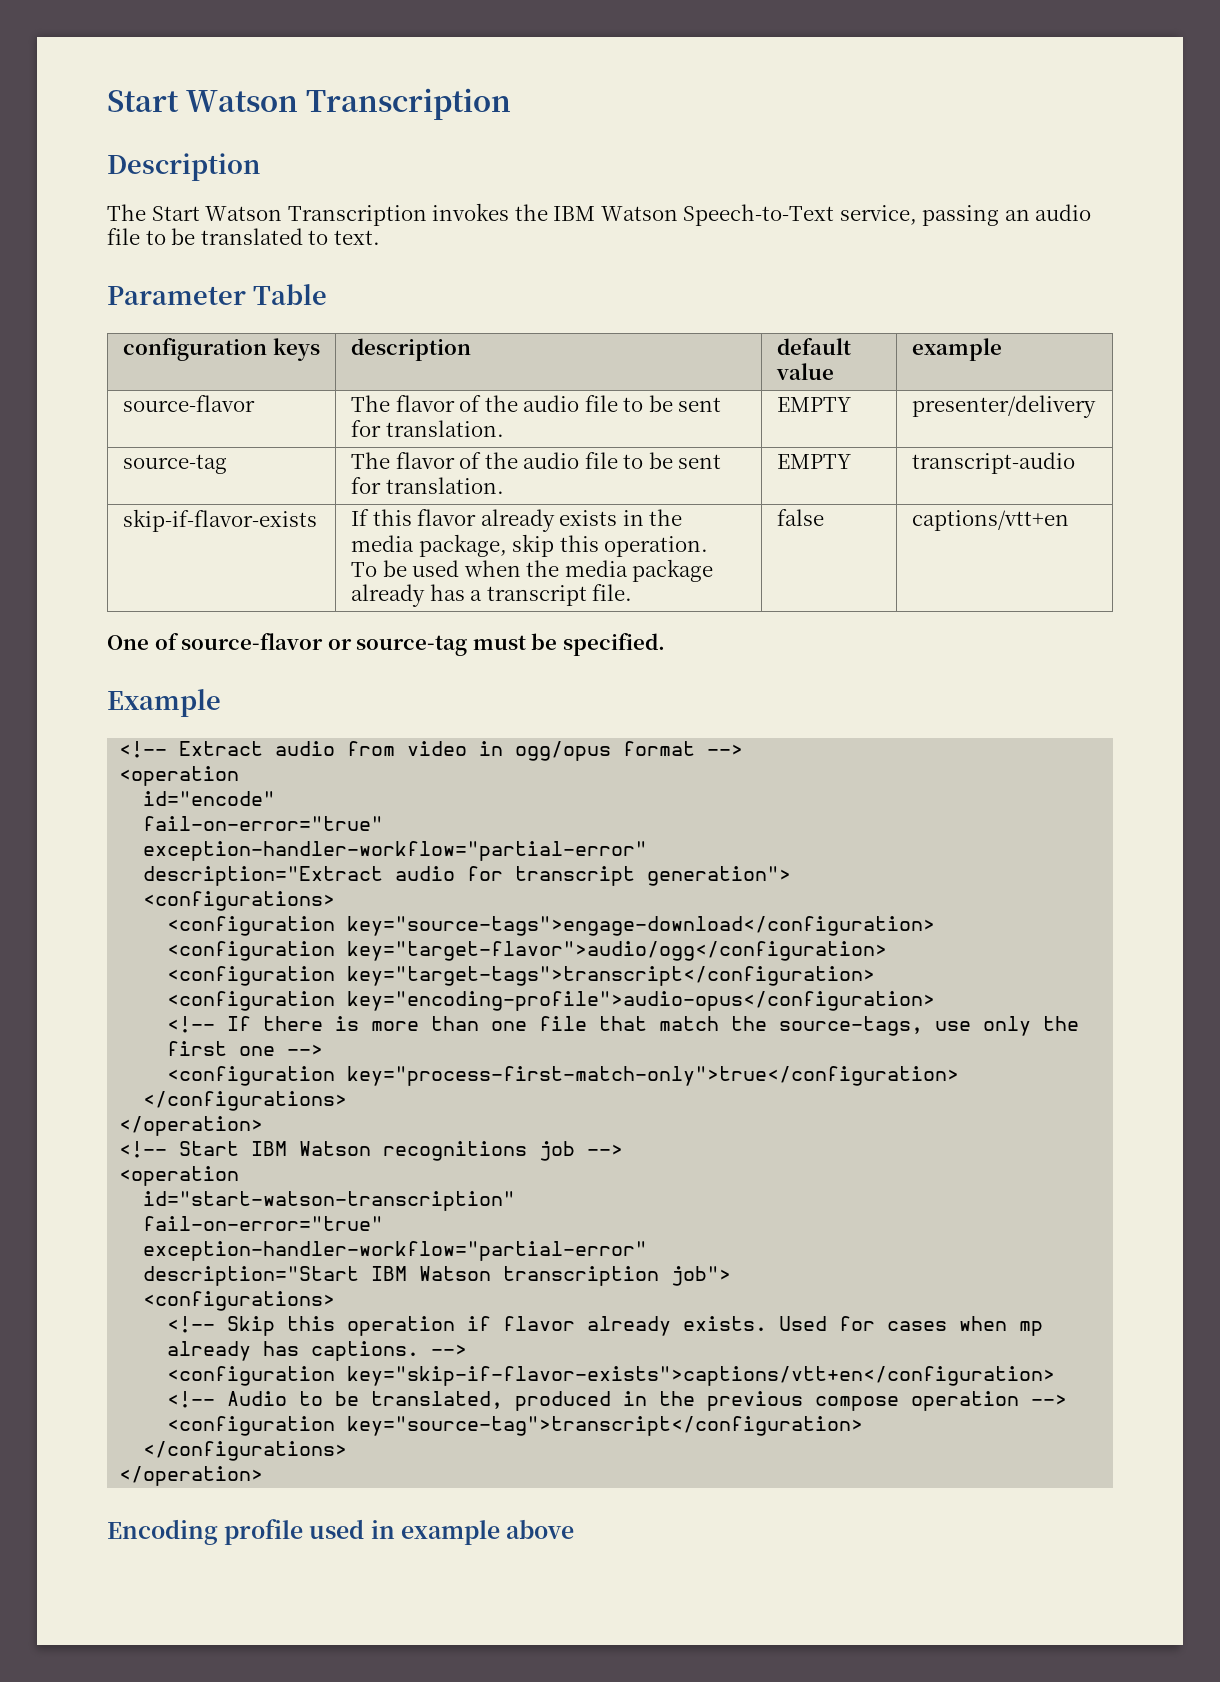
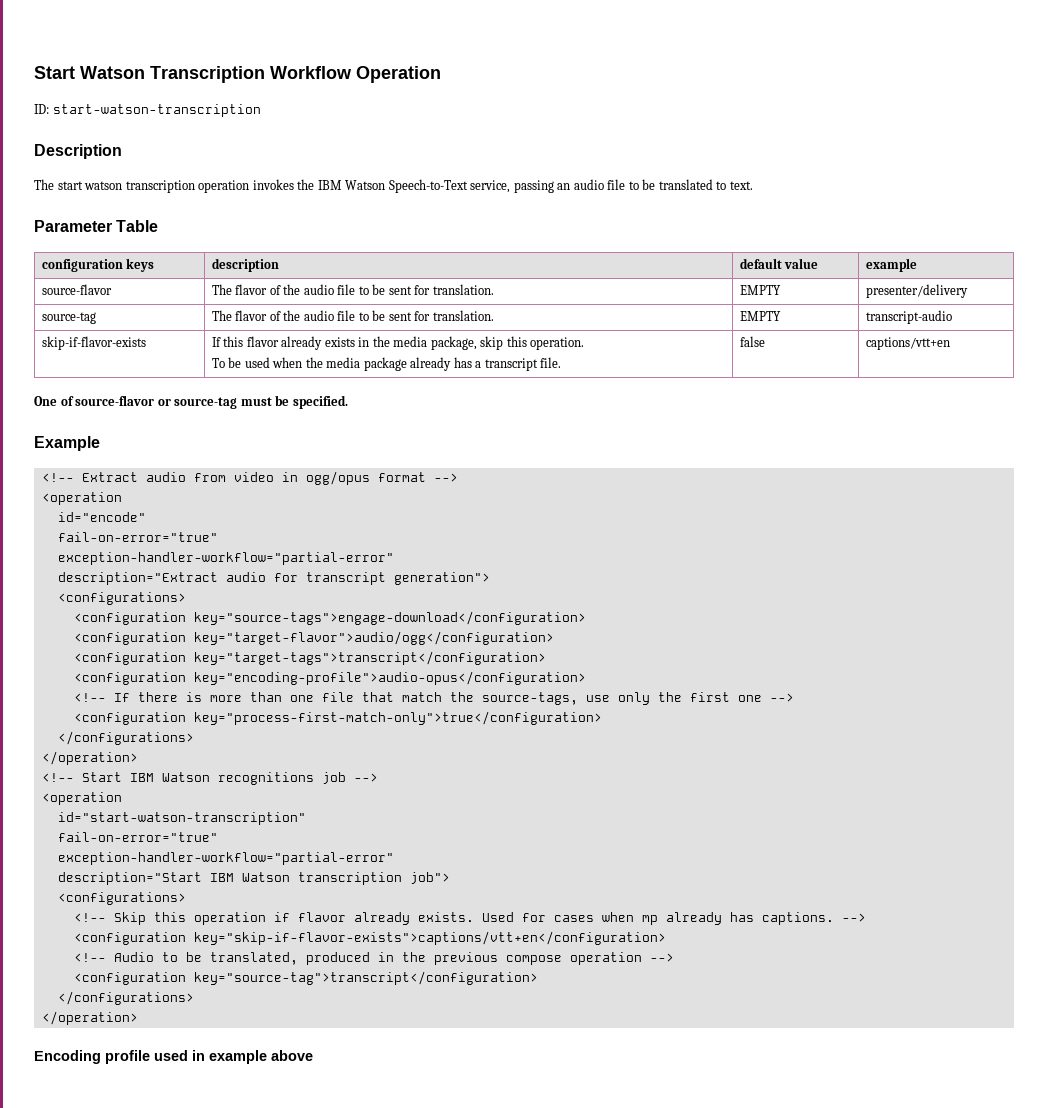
[107,88,511,120] [107,153,260,181] [107,204,427,226] Start Watson Transcription // Description // The Start Watson Transcription -> [34,66,441,83] [34,104,261,117] [34,144,122,159] [34,179,250,193] Start Watson Transcription Workflow Operation // ID: start-watson-transcription // Description // The start watson transcription operation

